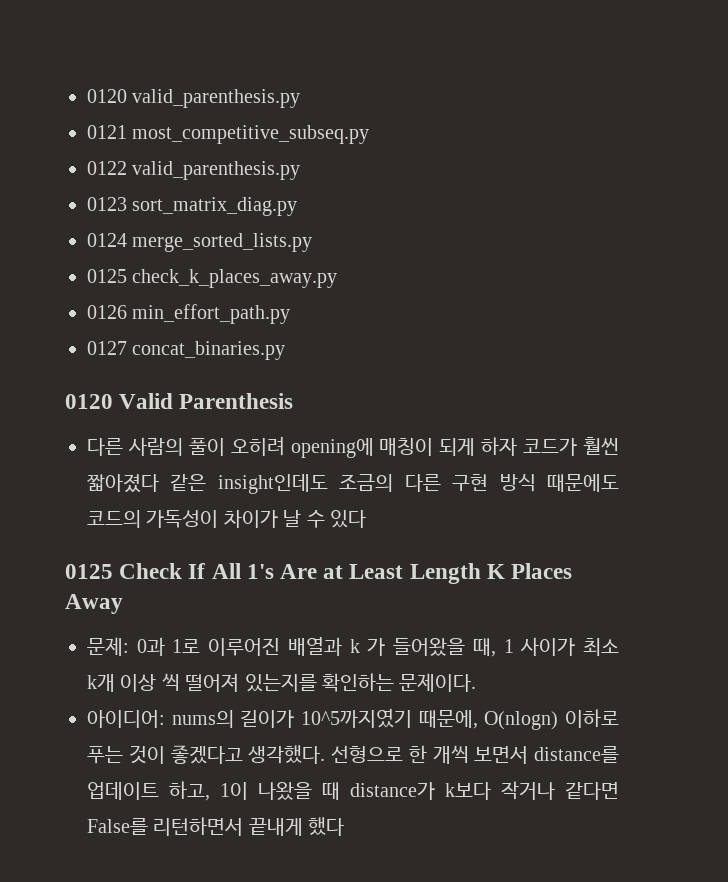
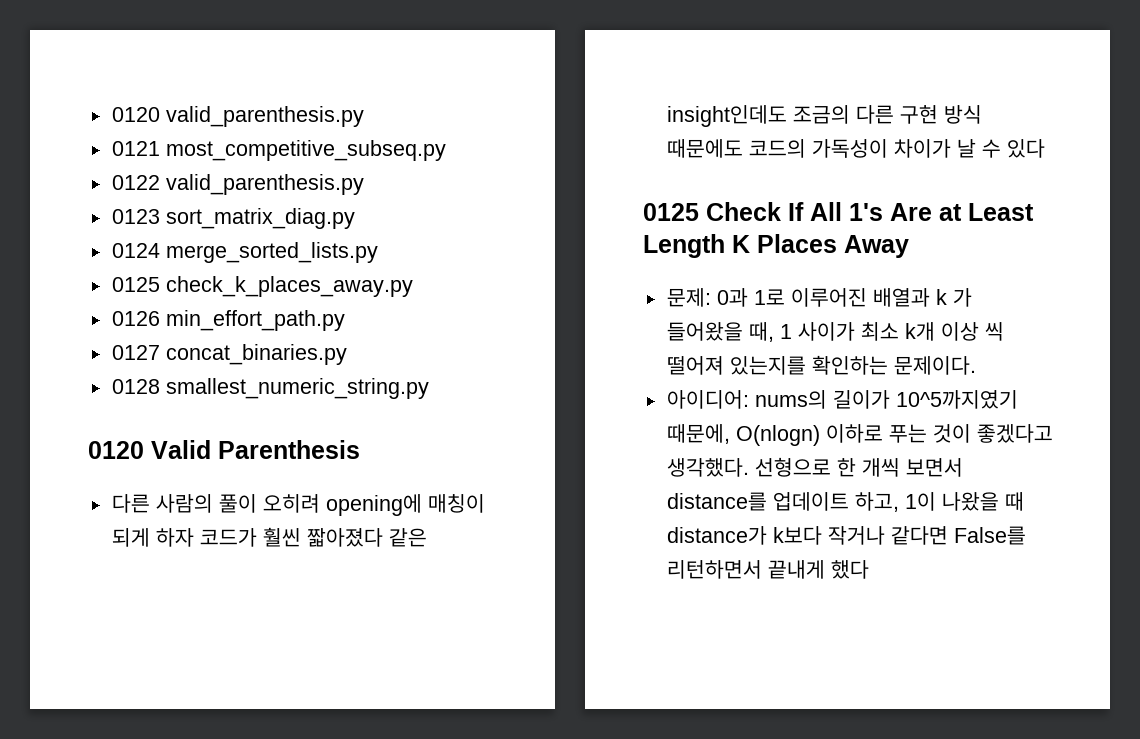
(286, 350) none -> [111,378,429,399] // 0128 smallest_numeric_string.py

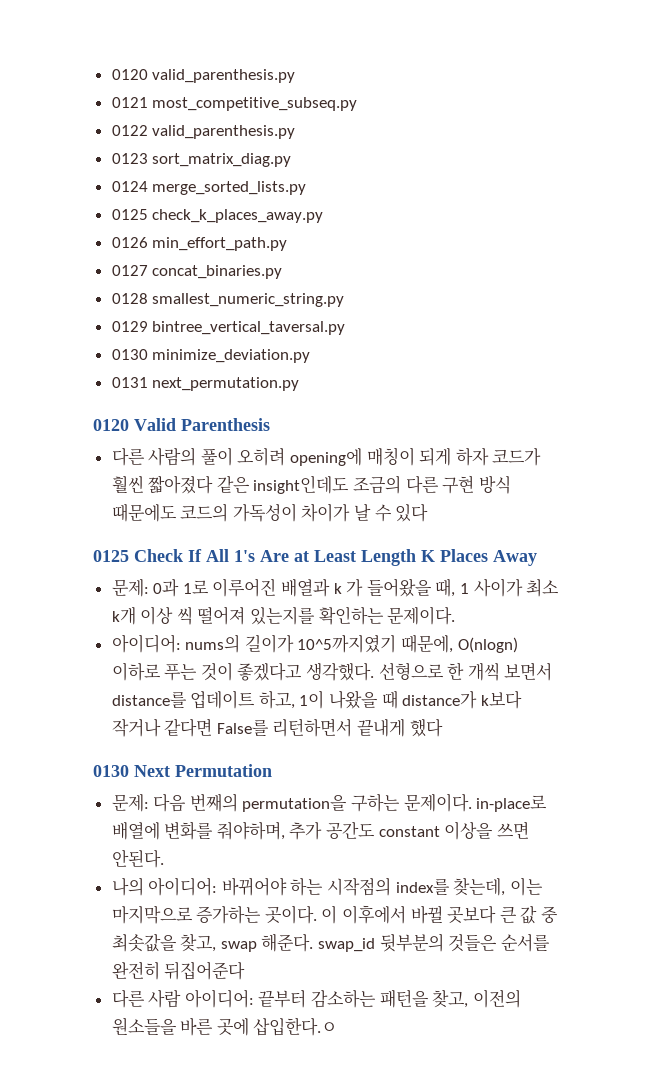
(429, 388) none -> [111,321,346,335] [111,349,311,363] [111,377,300,391] // 0129 bintree_vertical_taversal.py // 0130 minimize_deviation.py // 0131 next_permutation.py
(869, 569) none -> [93,764,272,777] [111,793,548,812] [111,821,529,840] [111,849,164,868] [111,877,543,896] [111,905,559,924] [111,933,550,952] [111,961,246,980] [111,989,521,1008] [111,1017,338,1036] // 0130 Next Permutation // 문제: 다음 번째의 permutation을 구하는 문제이다. in-place로 배열에 변화를 줘야하며, 추가 공간도 constant 이상을 쓰면 안된다. // 나의 아이디어: 바뀌어야 하는 시작점의 index를 찾는데, 이는 마지막으로 증가하는 곳이다. 이 이후에서 바뀔 곳보다 큰 값 중 최솟값을 찾고, swap 해준다. swap_id 뒷부분의 것들은 순서를 완전히 뒤집어준다 // 다른 사람 아이디어: 끝부터 감소하는 패턴을 찾고, 이전의 원소들을 바른 곳에 삽입한다.ㅇ

